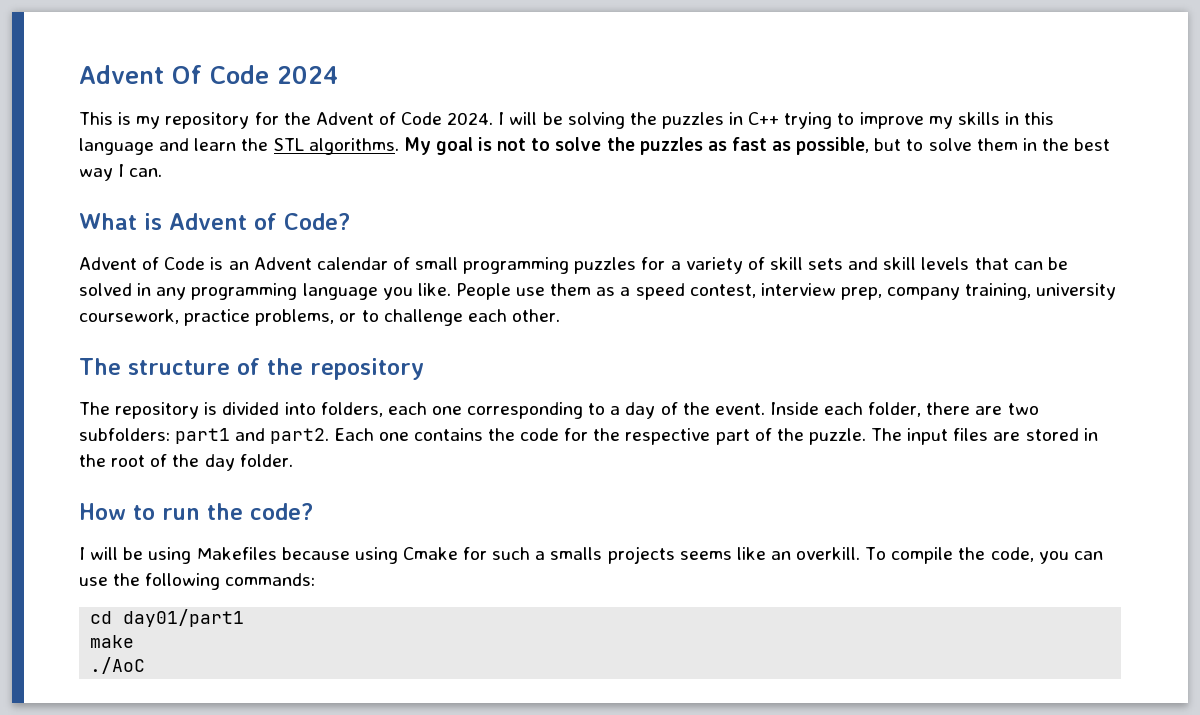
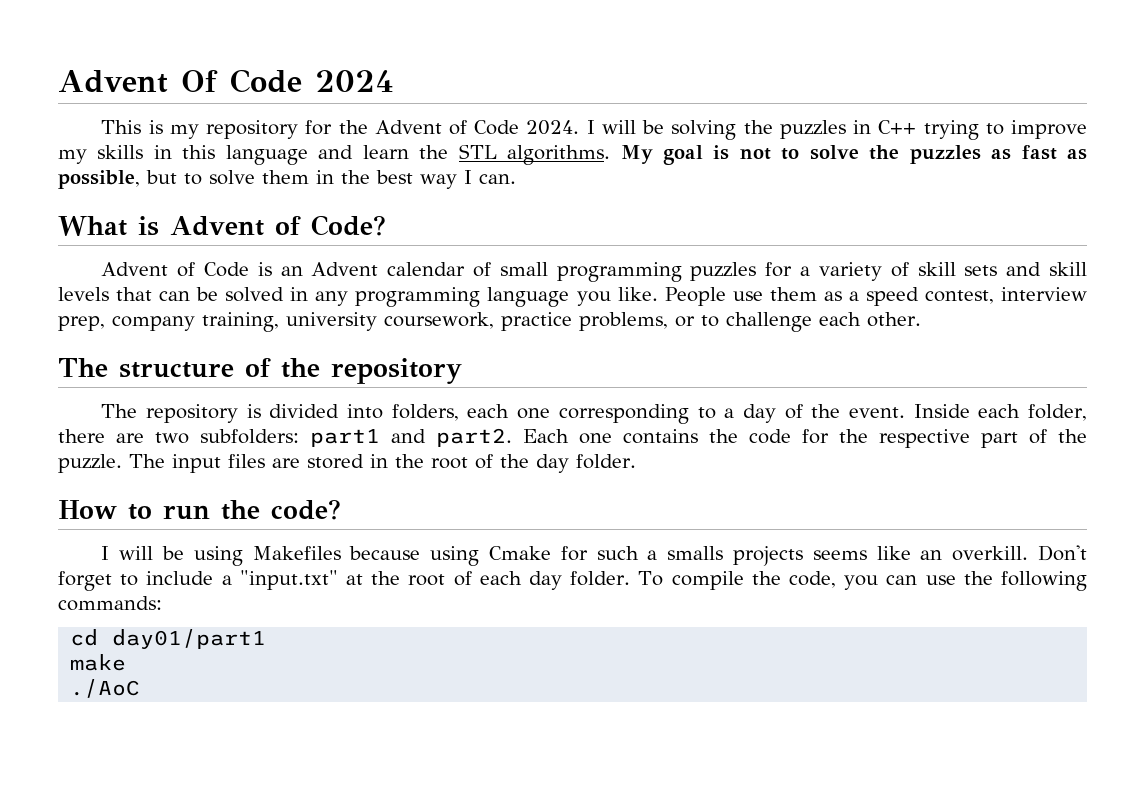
(861, 553) none -> [1038,545,1088,561] [58,570,631,591] Don't forget to include a "input.txt" at the root of each day folder.

